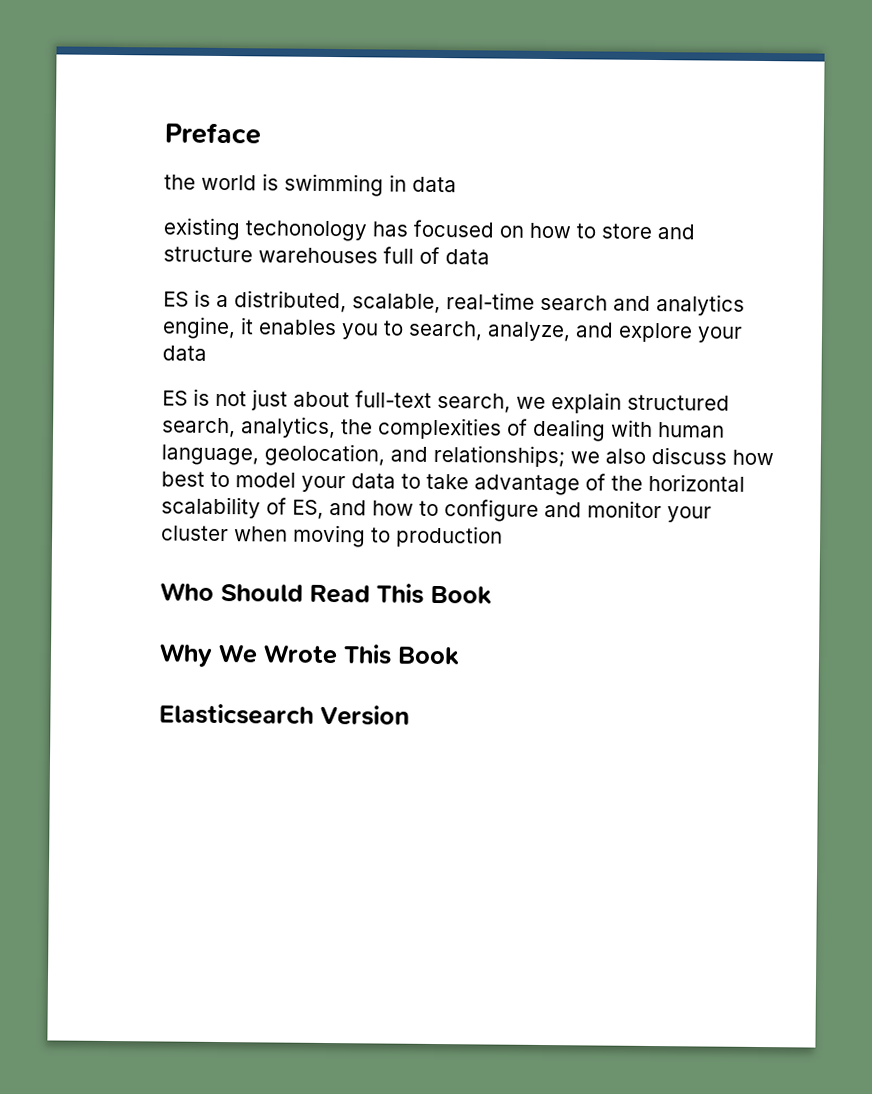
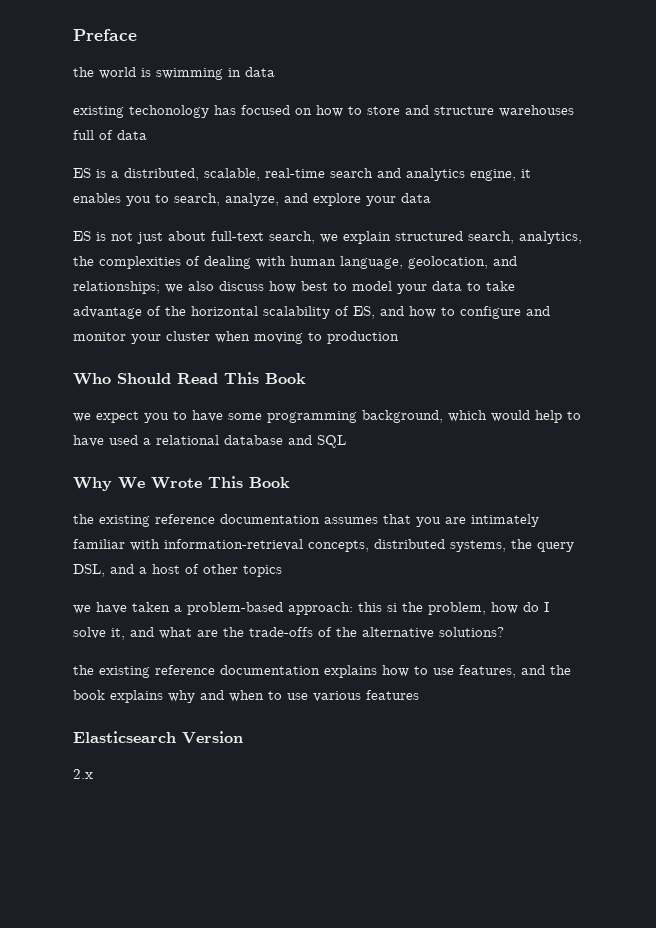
(492, 595) none -> [73,410,581,423] [73,435,346,448] // we expect you to have some programming background, which would help to have used a relational database and SQL
(460, 656) none -> [73,514,539,527] [73,539,574,552] [73,564,282,577] [73,602,549,615] [73,627,504,640] [73,665,571,678] [73,690,419,703] // the existing reference documentation assumes that you are intimately familiar with information-retrieval concepts, distributed systems, the query DSL, and a host of other topics // we have taken a problem-based approach: this si the problem, how do I solve it, and what are the trade-offs of the alternative solutions? // the existing reference documentation explains how to use features, and the book explains why and when to use various features
(410, 715) none -> [73,769,93,779] // 2.x

